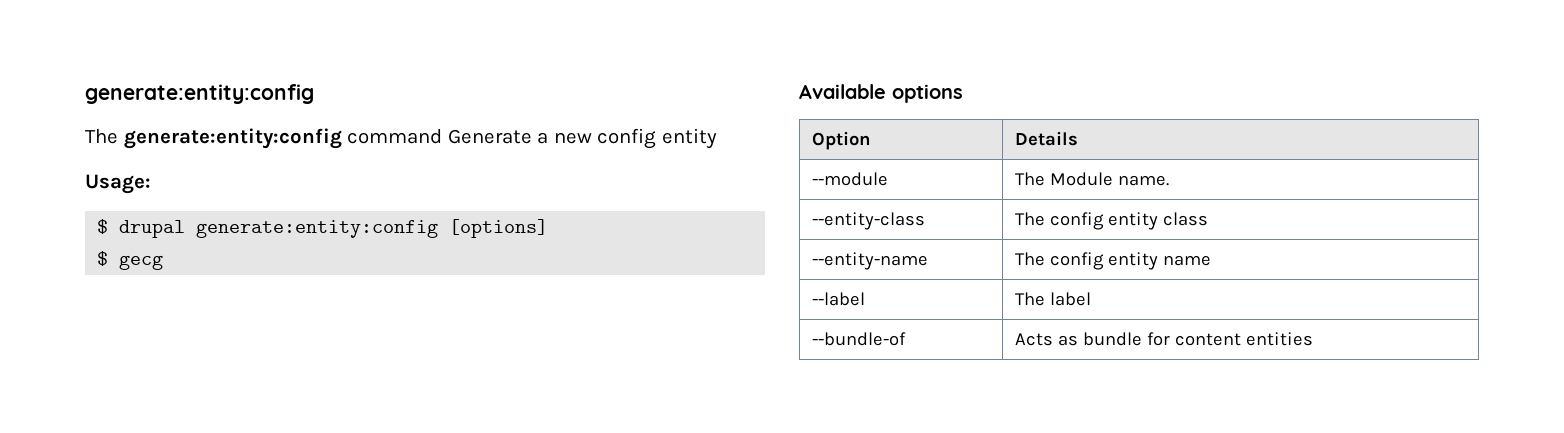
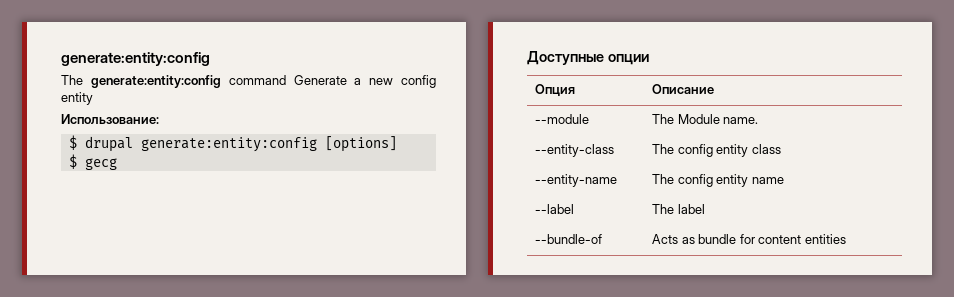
[85,174,151,194] Usage: -> [61,114,159,124] Использование:
[799,84,963,103] [811,131,871,150] [1014,131,1078,146] Available options // Option | Details -> [527,51,649,65] [535,84,576,97] [652,84,715,94] Доступные опции // Опция | Описание

